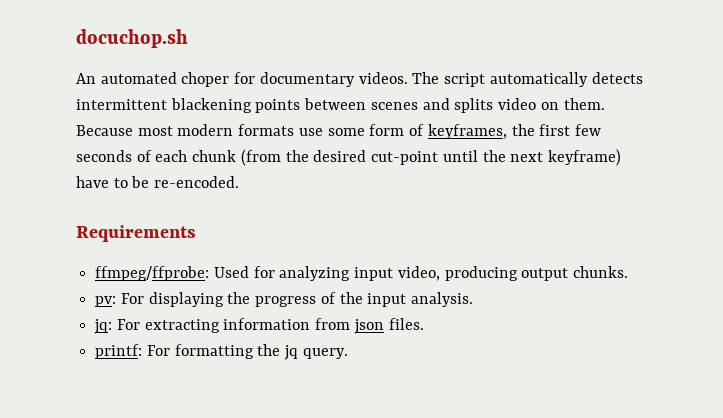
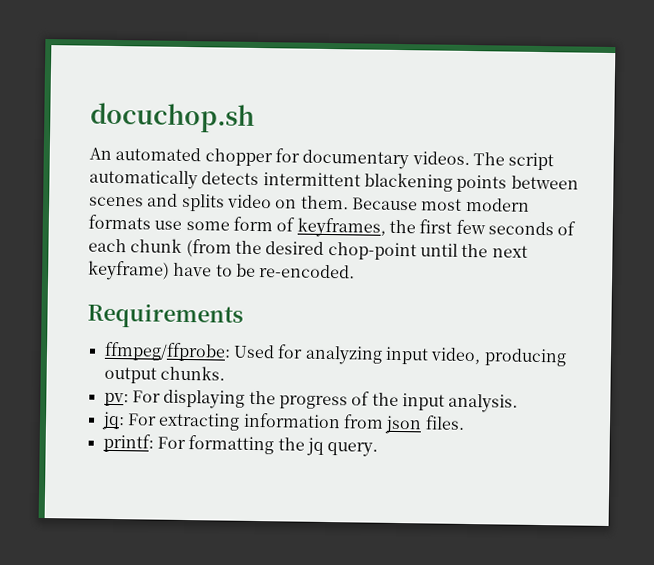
[181,72,230,87] choper -> [204,148,273,167] chopper
[371,151,439,165] cut-point -> [327,242,417,261] chop-point

